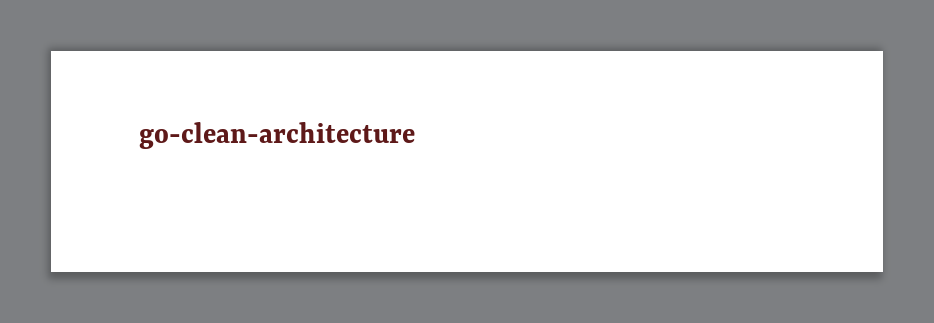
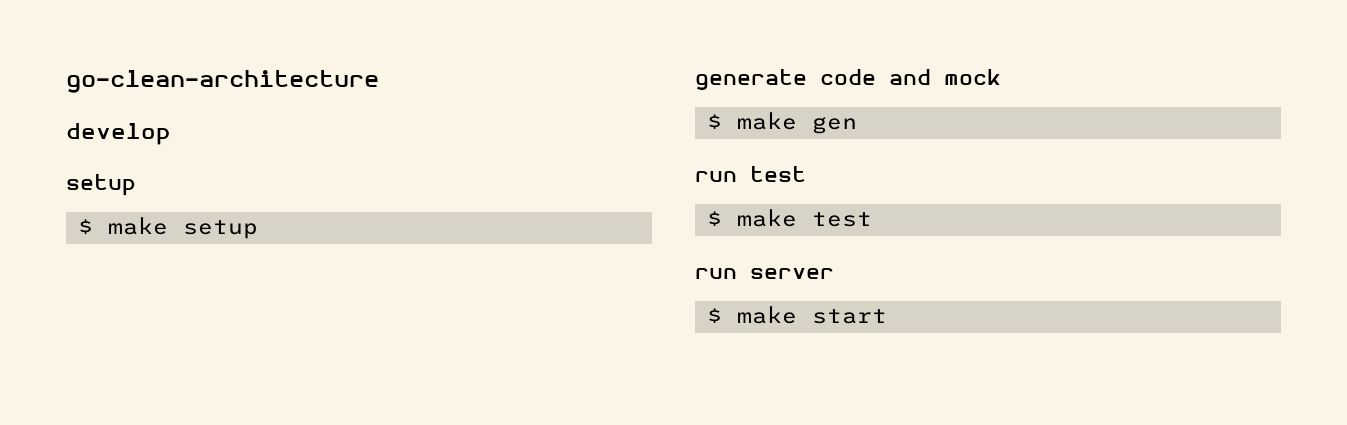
(415, 135) none -> [66,123,171,145] [66,174,136,196] [77,217,258,239] [695,69,1001,90] [706,112,857,134] [695,166,806,182] [706,209,872,227] [695,268,834,279] [706,306,887,324] // develop // setup // $ make setup // generate code and mock // $ make gen // run test // $ make test // run server // $ make start

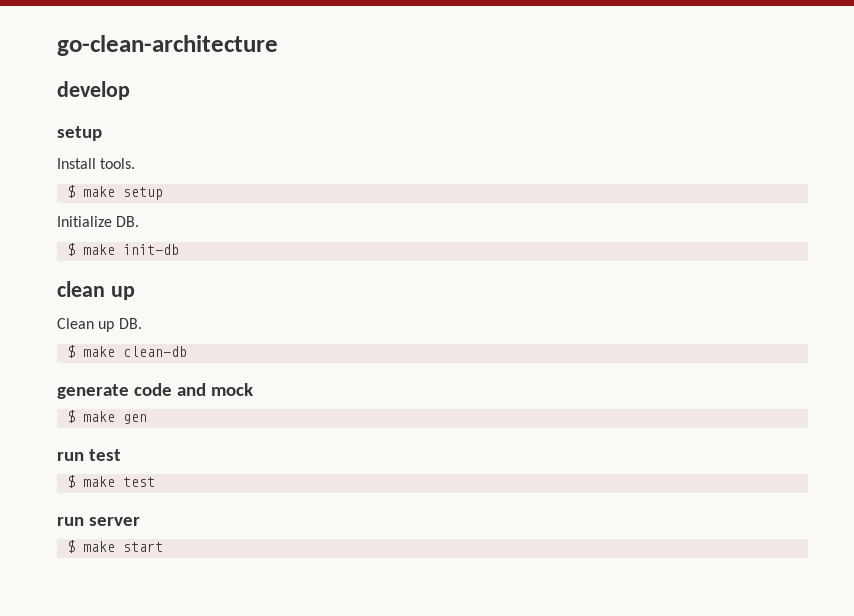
(136, 185) none -> [57,158,136,169] // Install tools.
(258, 229) none -> [57,216,140,227] [66,243,179,256] [57,281,135,300] [57,318,142,332] [66,345,187,358] // Initialize DB. // $ make init-db // clean up // Clean up DB. // $ make clean-db

